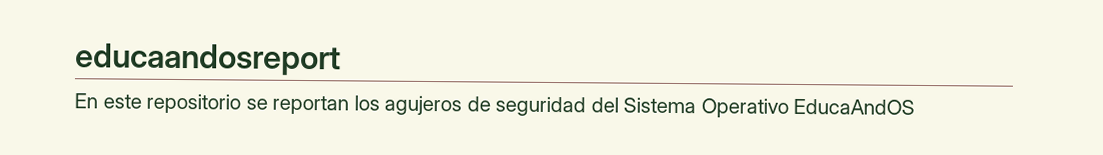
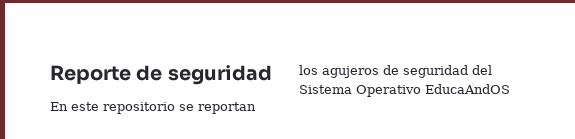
[75,43,341,77] educaandosreport -> [50,65,272,85] Reporte de seguridad

